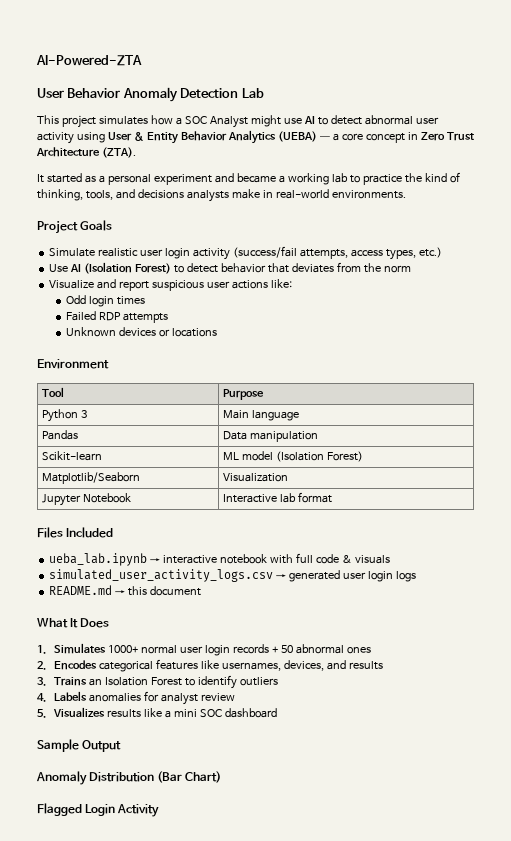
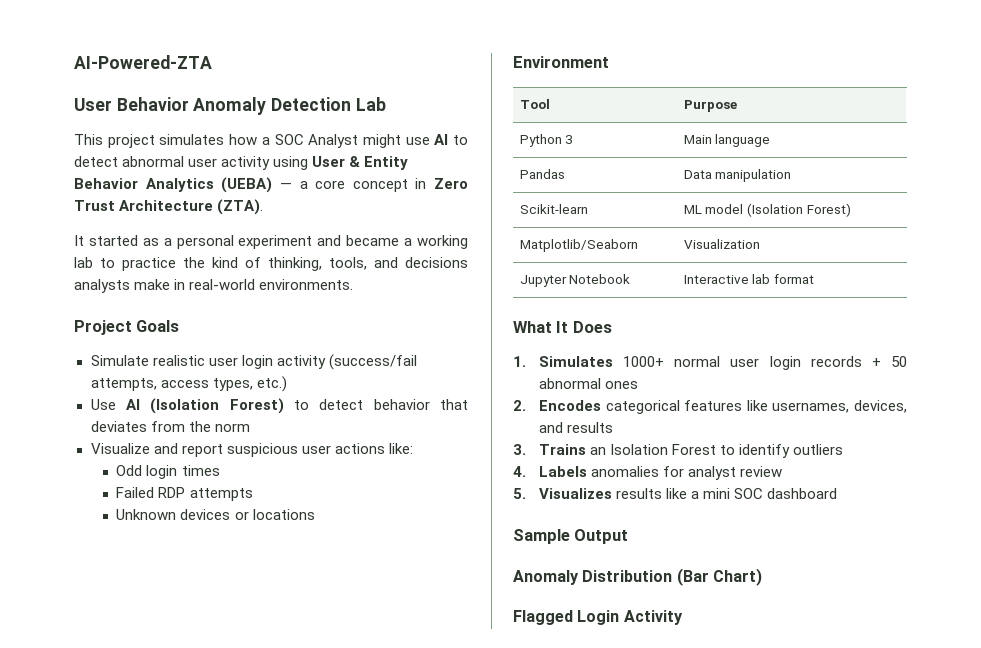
[37,527,114,538] [49,553,390,566] [49,569,416,582] [49,585,202,596] // Files Included // ueba_lab.ipynb → interactive notebook with full code & visuals // simulated_user_activity_logs.csv → generated user login logs // README.md → this document -> (815, 279) none

